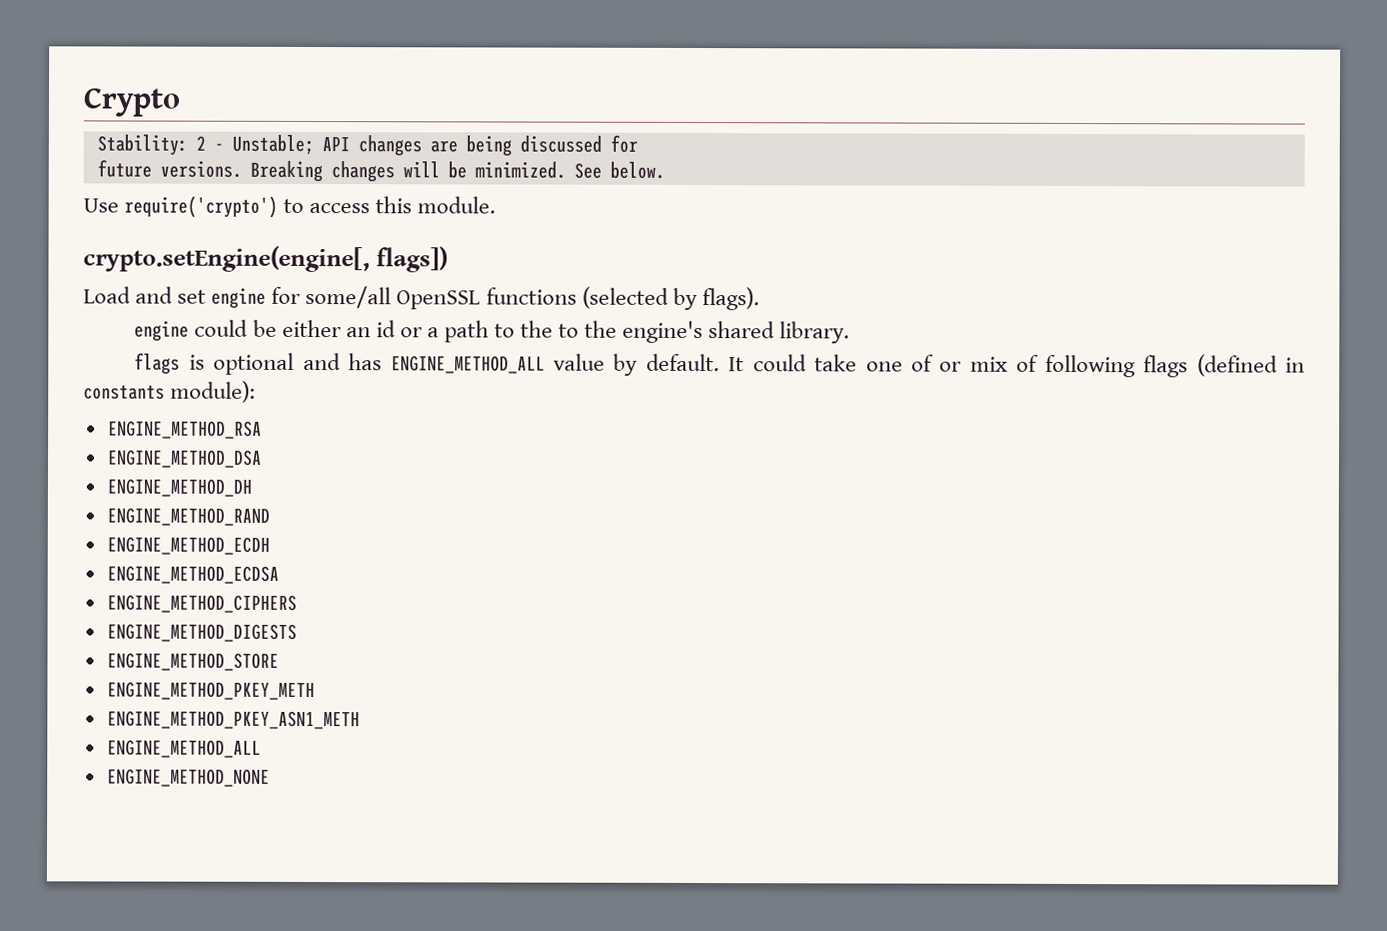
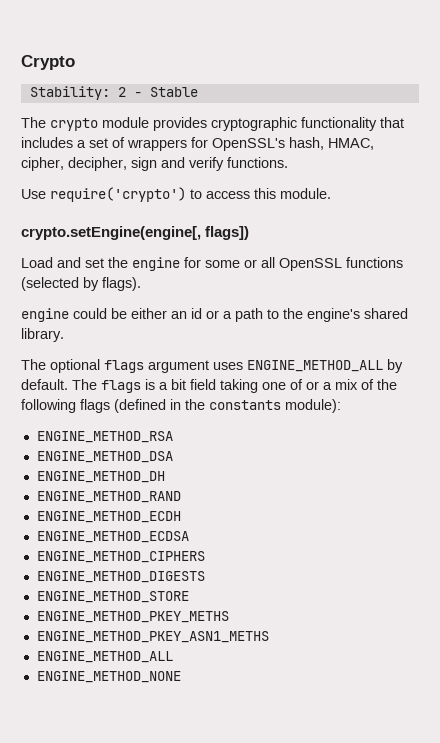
[231,134,638,157] [96,159,665,183] Unstable; API changes are being discussed for // future versions. Breaking changes will be minimized. See below. -> [149,87,198,97] [21,117,404,131] [21,137,374,151] [21,157,288,171] Stable // The crypto module provides cryptographic functionality that includes a set of wrappers for OpenSSL's hash, HMAC, cipher, decipher, sign and verify functions.
(207, 296) none -> [108,257,128,268] the
[305,285,392,309] some/all -> [205,257,275,268] some or all
[558,320,618,338] to the -> (303, 313) none
[134,352,858,376] flags is optional and has ENGINE_METHOD_ALL value by default. It could take -> [21,359,403,373] [21,379,258,393] The optional flags argument uses ENGINE_METHOD_ALL by default. The flags is a bit field taking
(963, 366) none -> [323,382,332,390] a
(1040, 363) none -> [377,379,397,390] the
(1305, 365) none -> [185,399,205,410] the
[106,681,315,701] [106,710,360,730] ENGINE_METHOD_PKEY_METH // ENGINE_METHOD_PKEY_ASN1_METH -> [36,611,229,623] [36,631,269,643] ENGINE_METHOD_PKEY_METHS // ENGINE_METHOD_PKEY_ASN1_METHS

